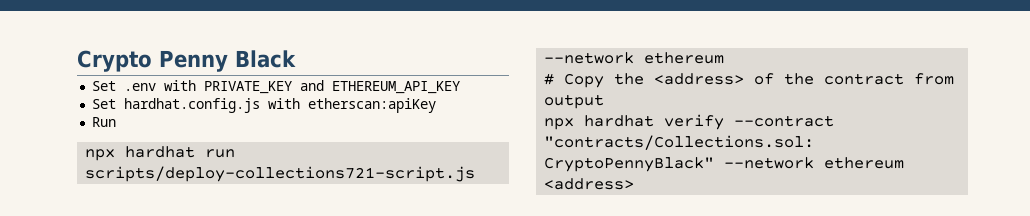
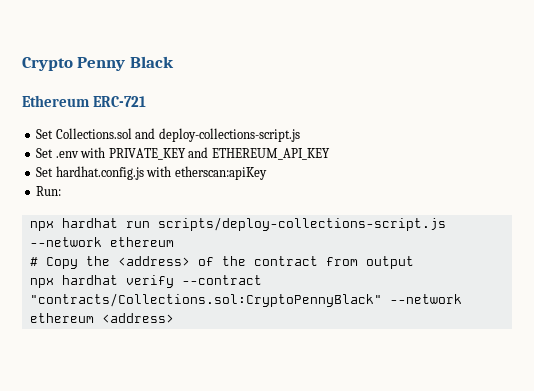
(296, 59) none -> [22,95,147,107] [36,128,300,142] // Ethereum ERC-721 // Set Collections.sol and deploy-collections-script.js
[92,117,117,127] Run -> [36,186,62,196] Run:
[85,166,476,182] scripts/deploy-collections721-script.js -> [157,217,446,231] scripts/deploy-collections-script.js

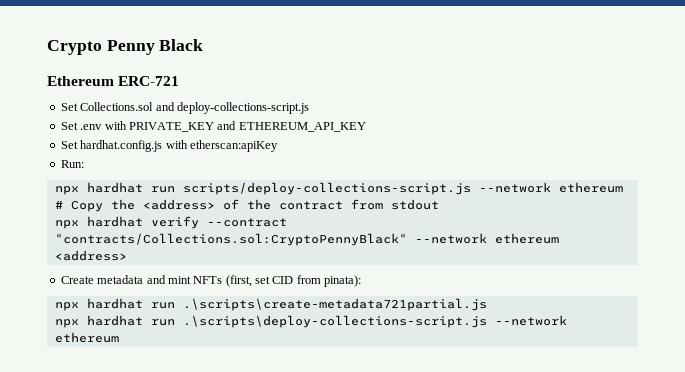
[365,256,414,269] output -> [390,199,439,210] stdout
(174, 318) none -> [60,275,362,287] [54,298,487,311] [54,315,567,328] [54,332,119,343] // Create metadata and mint NFTs (first, set CID from pinata): // npx hardhat run .\scripts\create-metadata721partial.js // npx hardhat run .\scripts\deploy-collections-script.js --network ethereum

